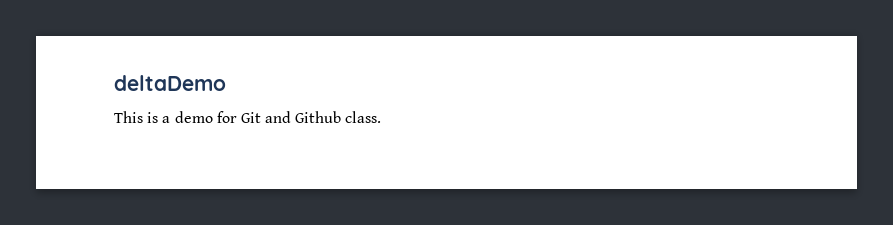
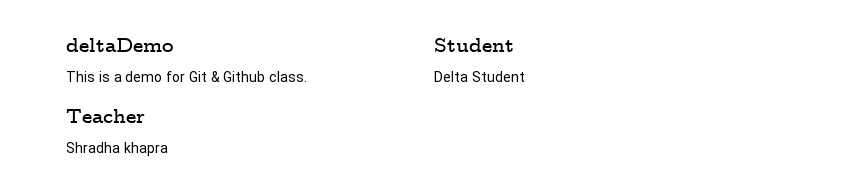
[265,111,292,123] and -> [210,71,220,82] &
(382, 117) none -> [66,109,145,123] [66,142,168,156] [434,38,514,52] [434,71,525,82] // Teacher // Shradha khapra // Student // Delta Student

